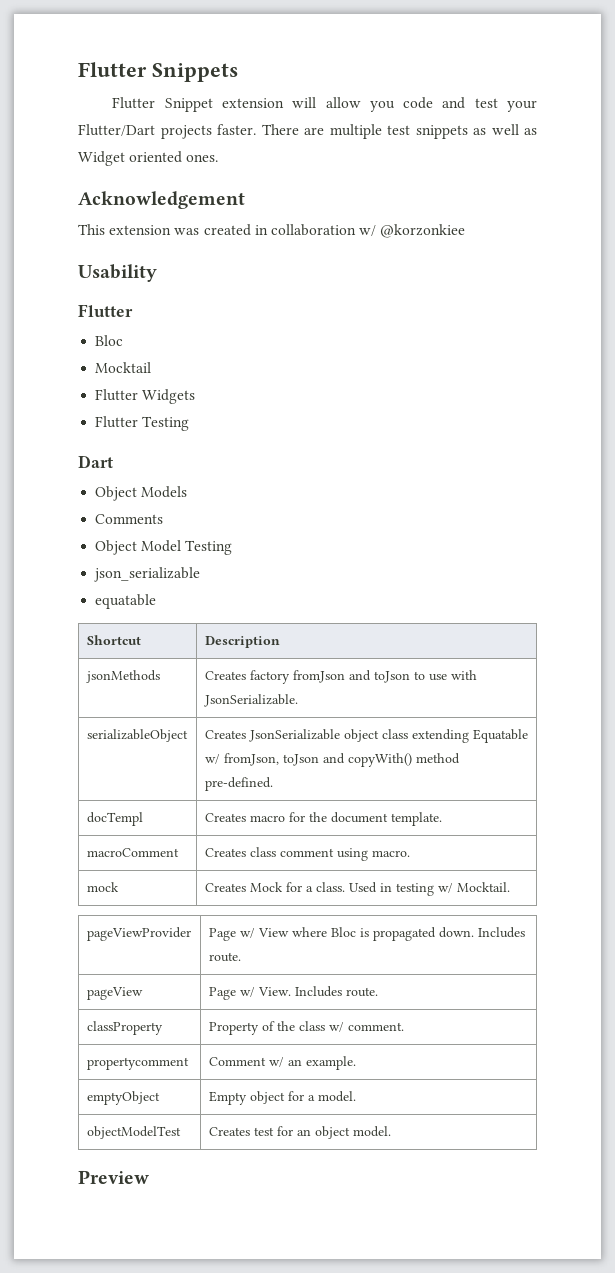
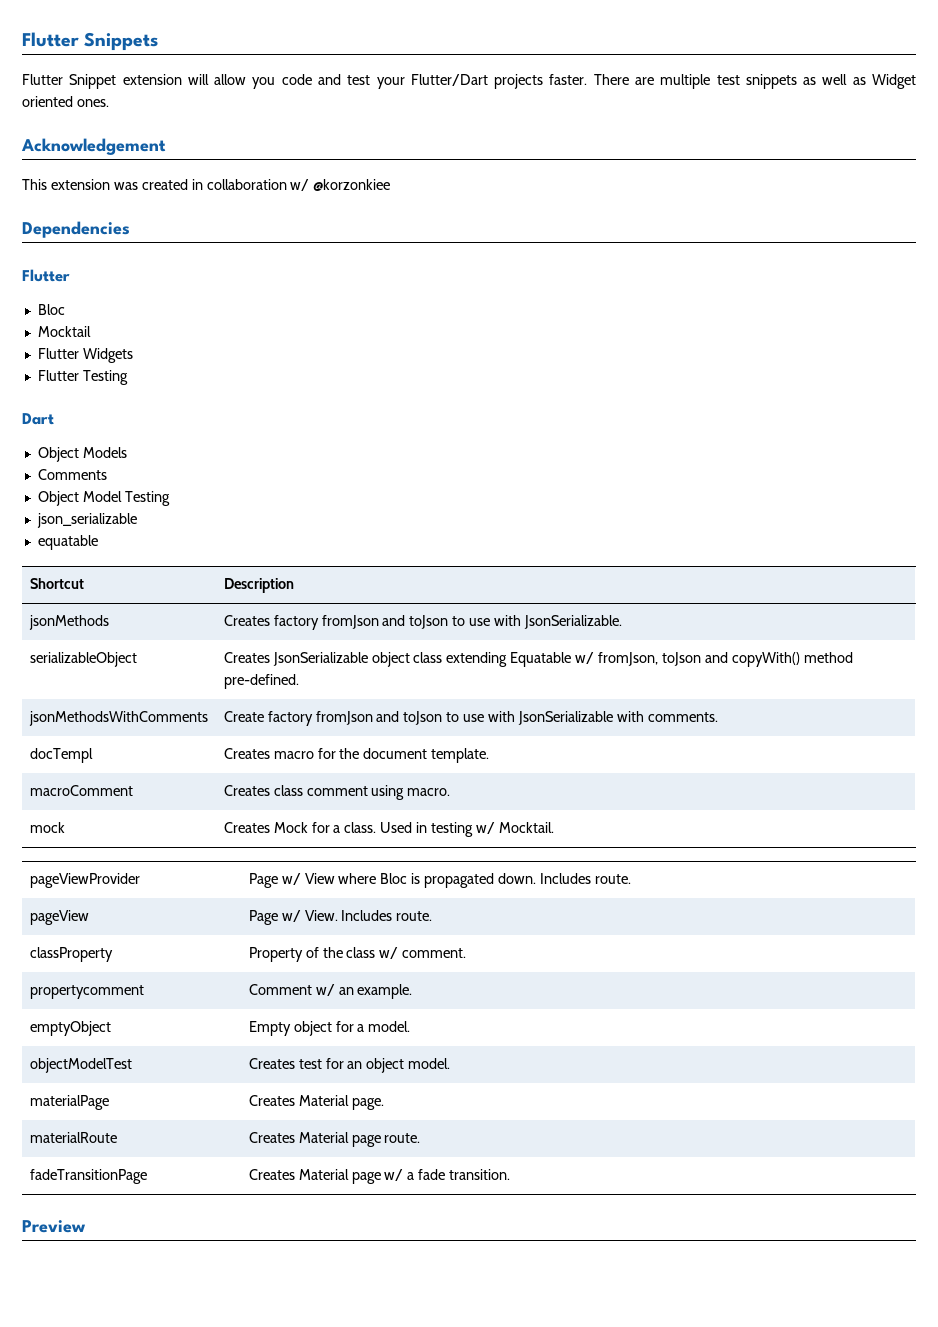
[78,264,157,282] Usability -> [22,221,130,238] Dependencies
(273, 784) none -> [28,711,208,726] [223,711,718,726] // jsonMethodsWithComments | Create factory fromJson and toJson to use with JsonSerializable with comments.
(391, 1131) none -> [29,1095,109,1110] [248,1095,384,1110] [29,1132,117,1143] [248,1132,421,1147] [29,1169,147,1184] [248,1169,511,1184] // materialPage | Creates Material page. // materialRoute | Creates Material page route. // fadeTransitionPage | Creates Material page w/ a fade transition.

